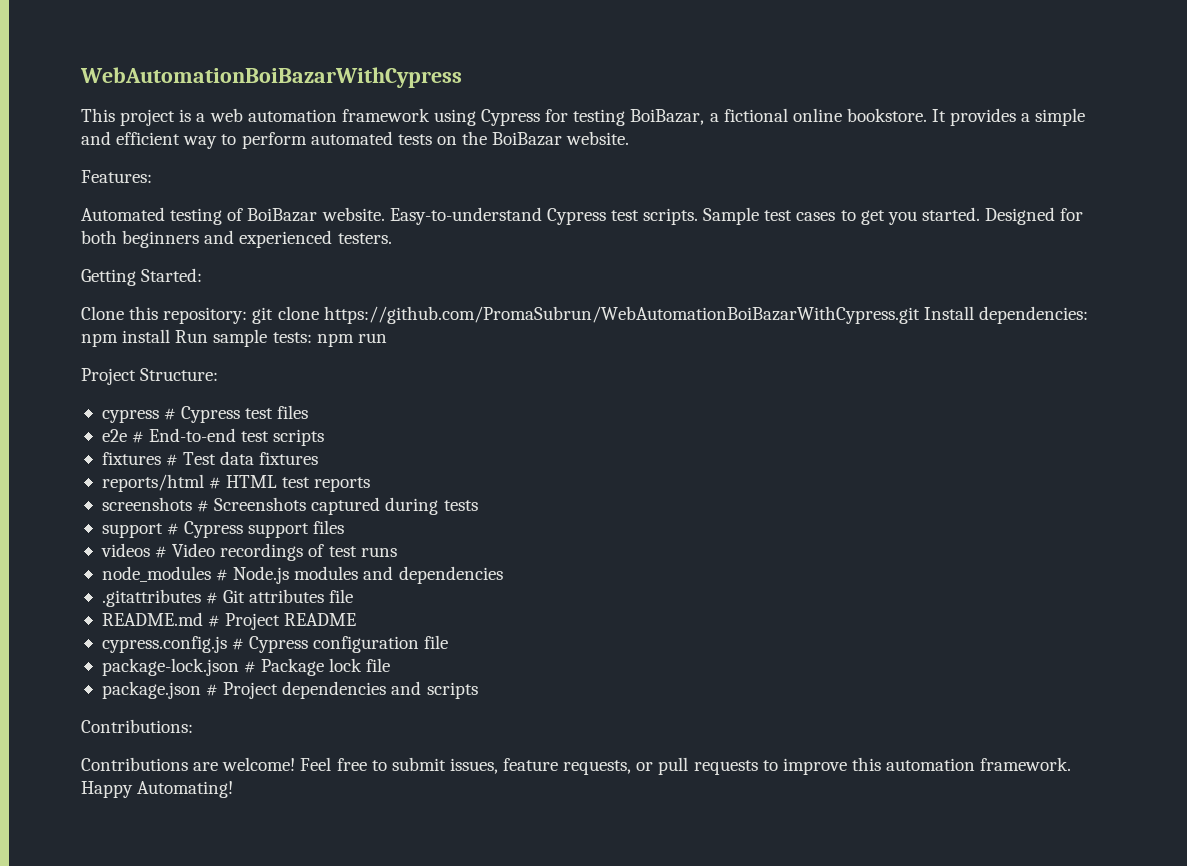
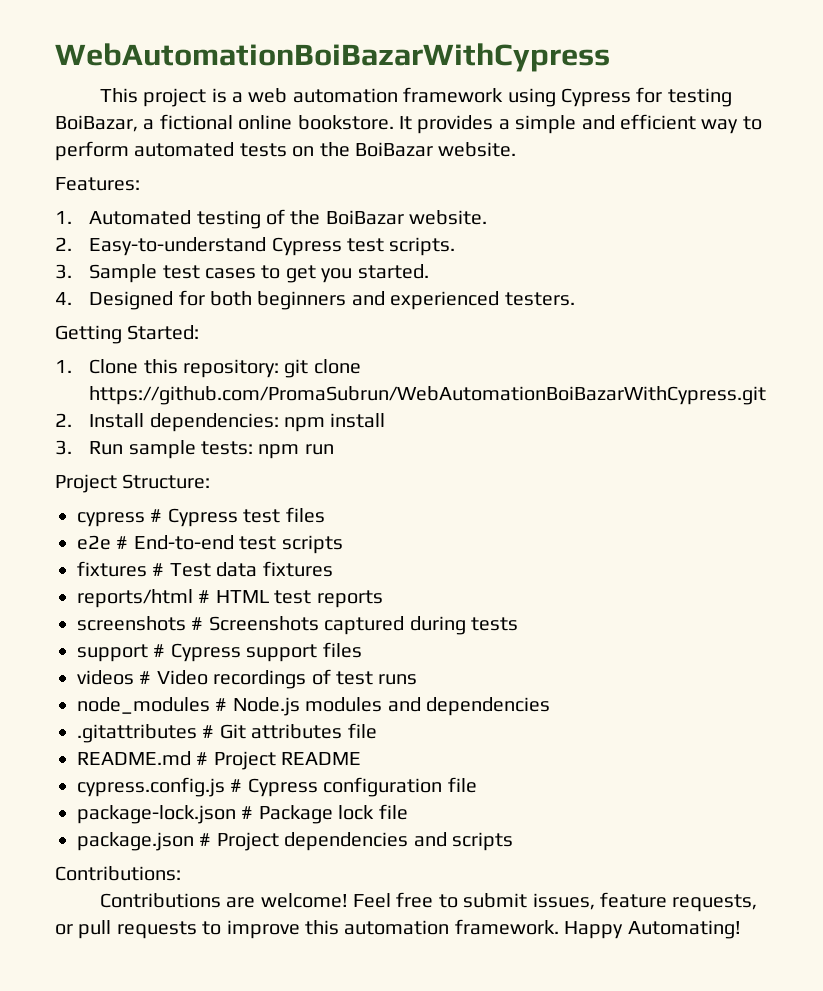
(152, 176) none -> [55,211,72,224] 1.
[247,207,385,222] BoiBazar website. -> [290,210,488,225] [55,237,72,251] the BoiBazar website. // 2.
(699, 216) none -> [55,264,72,279] // 3.
(980, 214) none -> [55,292,72,305] // 4.
(203, 275) none -> [55,360,72,373] 1.
(920, 315) none -> [55,413,72,427] // 2.
(171, 336) none -> [55,440,72,455] // 3.

